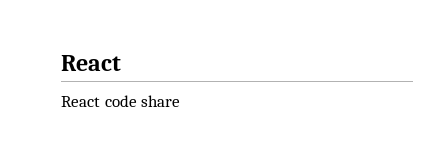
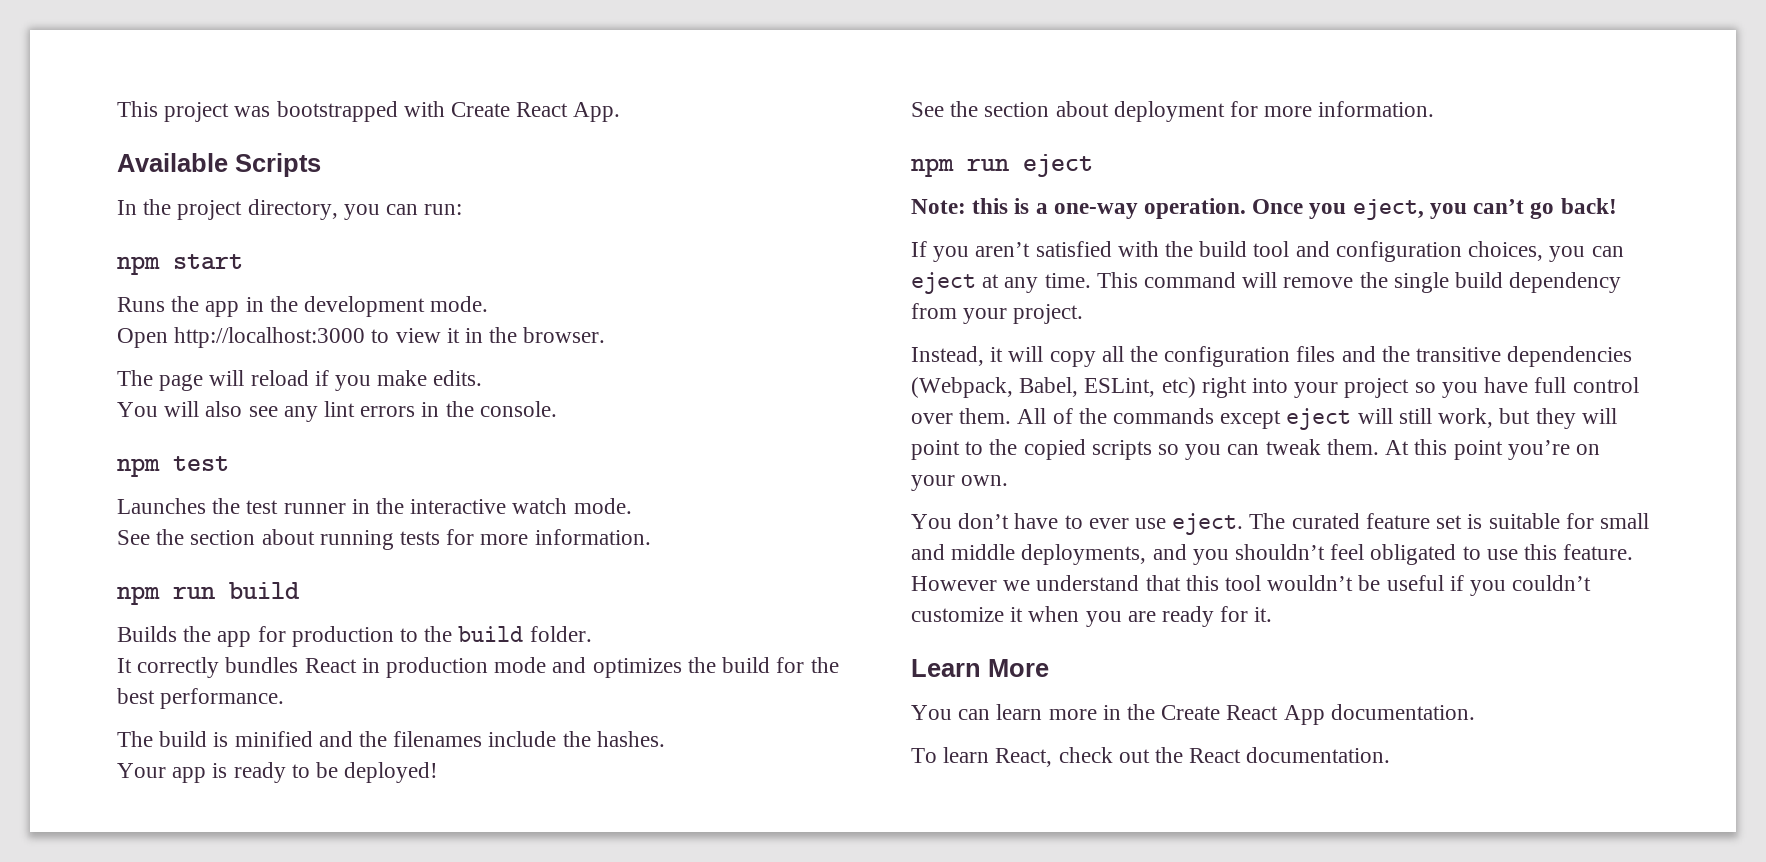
[61,55,121,71] [61,95,181,107] React // React code share -> [117,101,621,122] [117,153,321,177] [117,199,463,220] [117,254,243,275] [117,296,489,317] [117,327,606,348] [117,370,483,391] [117,401,557,422] [117,456,229,477] [117,498,632,514] [117,529,651,550] [117,582,300,605] [117,626,592,647] [117,657,839,678] [117,688,285,709] [117,731,665,747] [117,762,439,783] [911,101,1435,122] [911,154,1093,177] [911,198,1617,220] [911,241,1624,262] [911,272,1622,294] [911,303,1084,324] [911,346,1633,367] [911,377,1639,398] [911,408,1617,430] [911,439,1600,460] [911,475,1009,491] [911,513,1649,535] [911,544,1634,565] [911,575,1592,596] [911,606,1273,627] [911,659,1049,677] [911,704,1475,725] [911,747,1391,767] This project was bootstrapped with Create React App. // Available Scripts // In the project directory, you can run: // npm start // Runs the app in the development mode. // Open http://localhost:3000 to view it in the browser. // The page will reload if you make edits. // You will also see any lint errors in the console. // npm test // Launches the test runner in the interactive watch mode. // See the section about running tests for more information. // npm run build // Builds the app for production to the build folder. // It correctly bundles React in production mode and optimizes the build for the best performance. // The build is minified and the filenames include the hashes. // Your app is ready to be deployed! // See the section about deployment for more information. // npm run eject // Note: this is a one-way operation. Once you eject, you can’t go back! // If you aren’t satisfied with the build tool and configuration choices, you can eject at any time. This command will remove the single build dependency from your project. // Instead, it will copy all the configuration files and the transitive dependencies (Webpack, Babel, ESLint, etc) right into your project so you have full control over them. All of the commands except eject will still work, but they will point to the copied scripts so you can tweak them. At this point you’re on your own. // You don’t have to ever use eject. The curated feature set is suitable for small and middle deployments, and you shouldn’t feel obligated to use this feature. However we understand that this tool wouldn’t be useful if you couldn’t customize it when you are ready for it. // Learn More // You can learn more in the Create React App documentation. // To learn React, check out the React documentation.

